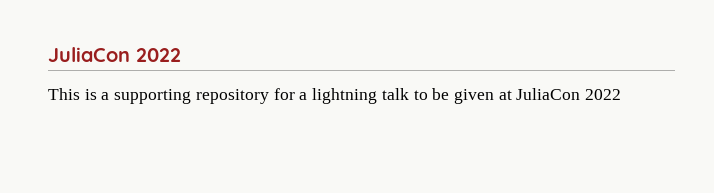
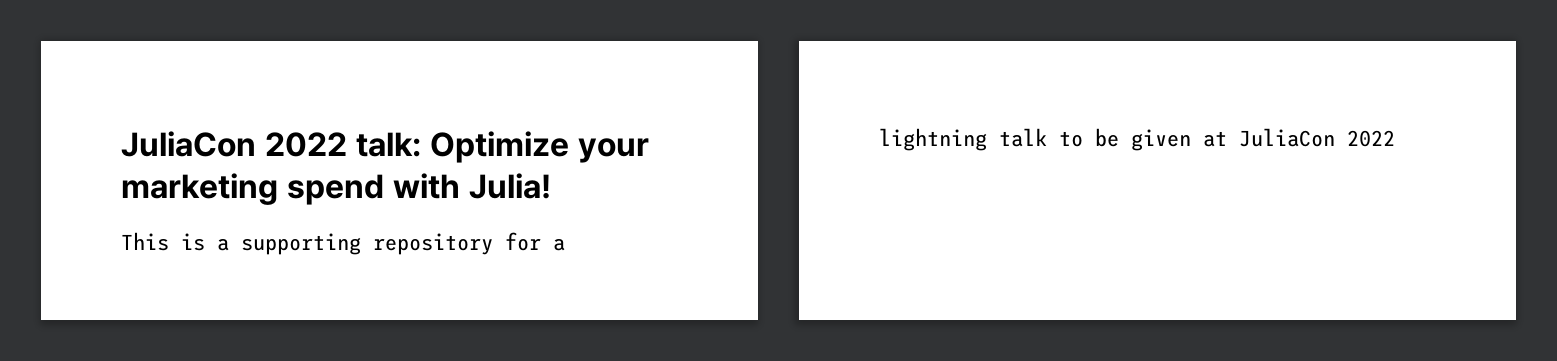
[48,47,181,62] JuliaCon 2022 -> [121,131,649,163] [121,173,551,205] JuliaCon 2022 talk: Optimize your marketing spend with Julia!

